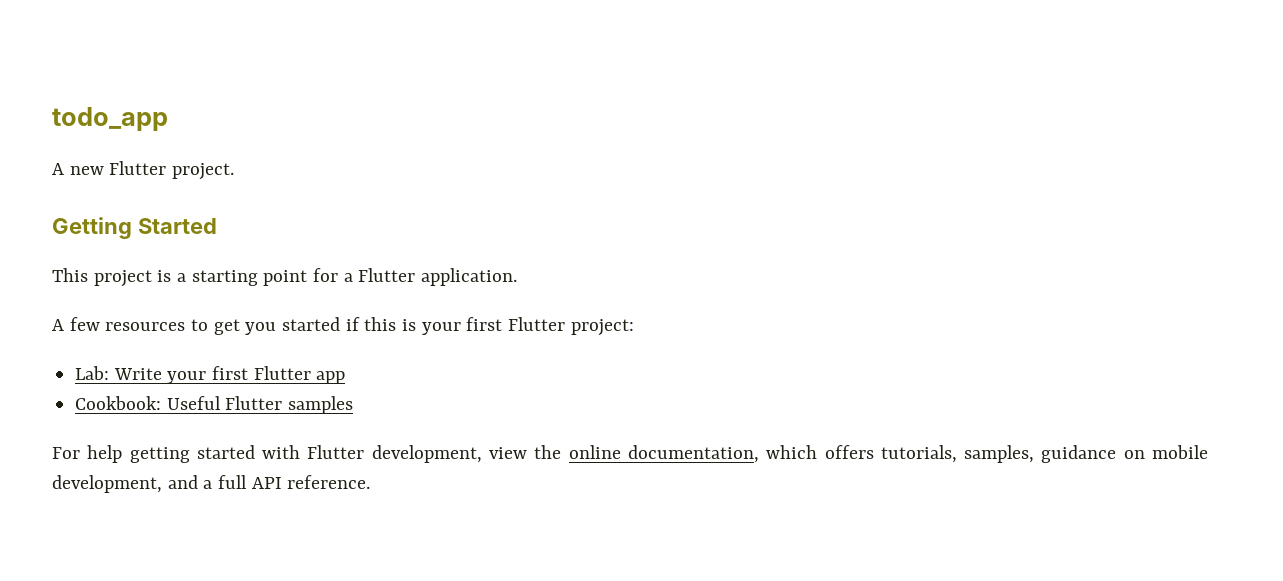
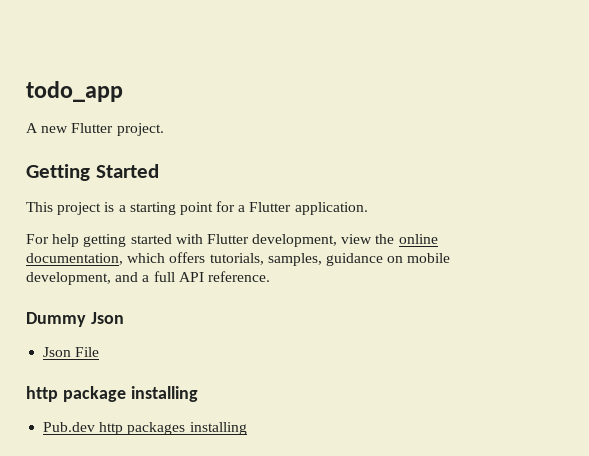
[52,317,634,336] [75,366,346,384] [75,396,354,414] // A few resources to get you started if this is your first Flutter project: // Lab: Write your first Flutter app // Cookbook: Useful Flutter samples -> (368, 208) none
(371, 482) none -> [26,312,124,327] [43,347,100,357] [26,386,198,402] [43,422,247,435] // Dummy Json // Json File // http package installing // Pub.dev http packages installing

